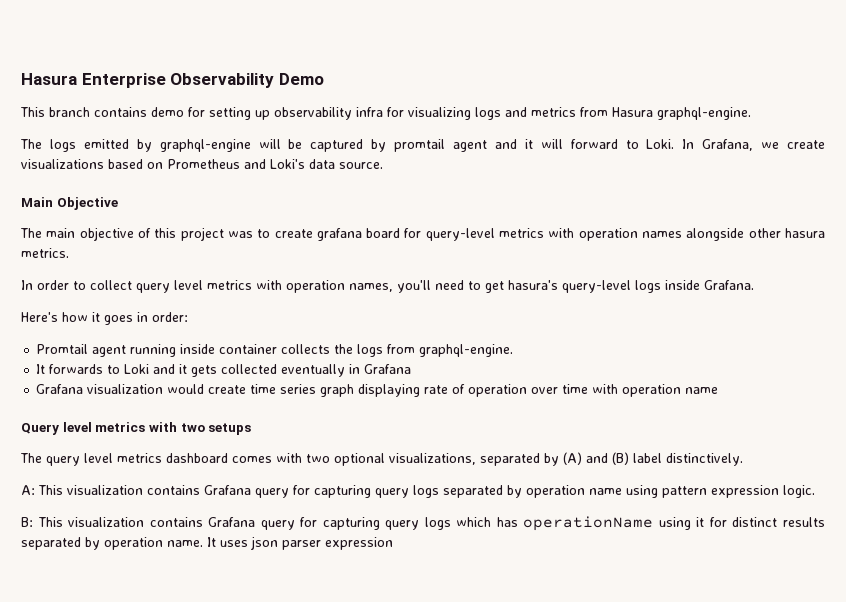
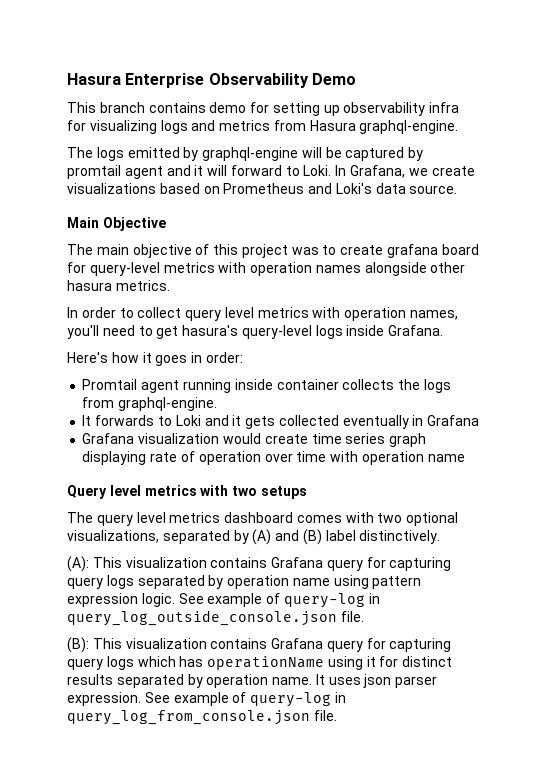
[21,485,35,495] A: -> [67,556,89,572] (A):
[21,517,33,527] // B: -> [178,593,380,608] [67,610,364,626] [67,637,89,653] See example of query-log in query_log_outside_console.json file. // (B):
[325,537,393,550] expression -> [67,692,346,707] [67,710,337,725] expression. See example of query-log in query_log_from_console.json file.

